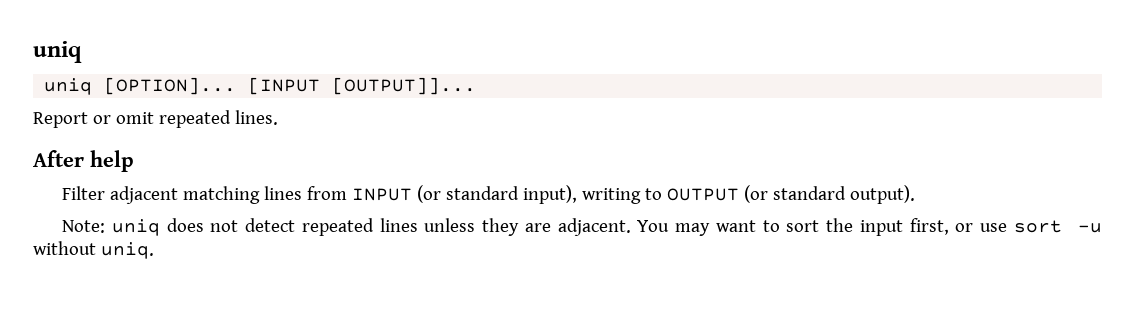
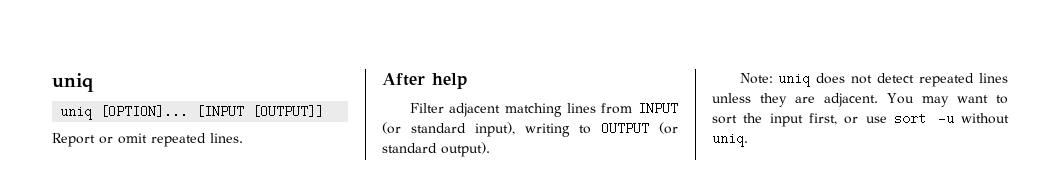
[332,77,477,95] [OUTPUT]]... -> [252,105,325,118] [OUTPUT]]

